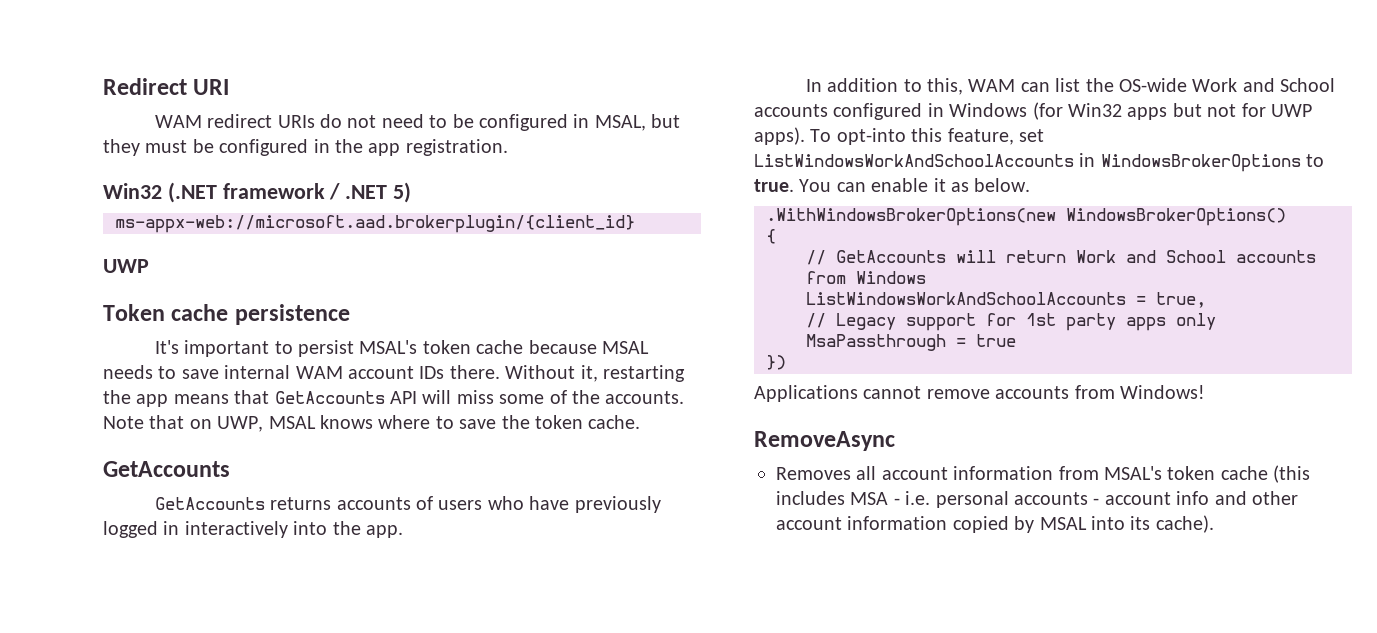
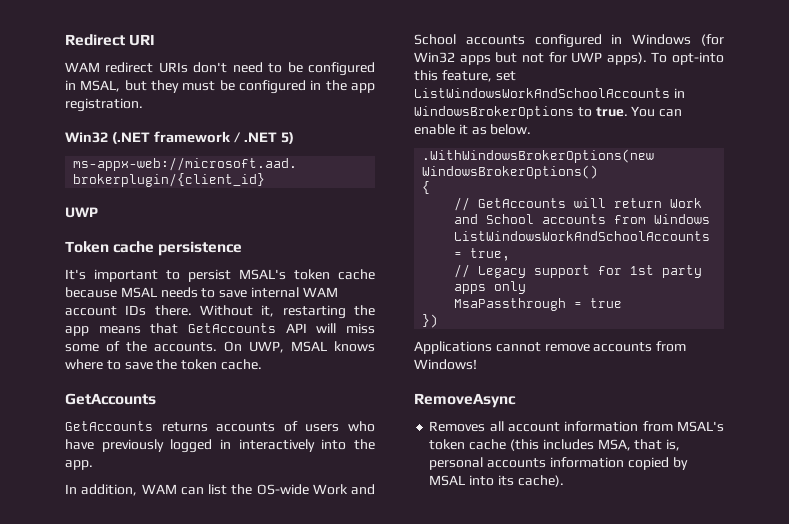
[319,114,377,128] do not -> [193,62,228,73] don't
[103,415,212,429] Note that on -> [224,341,242,352] On
[827,78,963,95] addition to this, -> [81,484,138,496] addition,
[850,491,1298,508] [776,517,842,530] MSA - i.e. personal accounts - account info and other account -> [597,439,681,451] [429,457,547,470] MSA, that is, personal accounts

